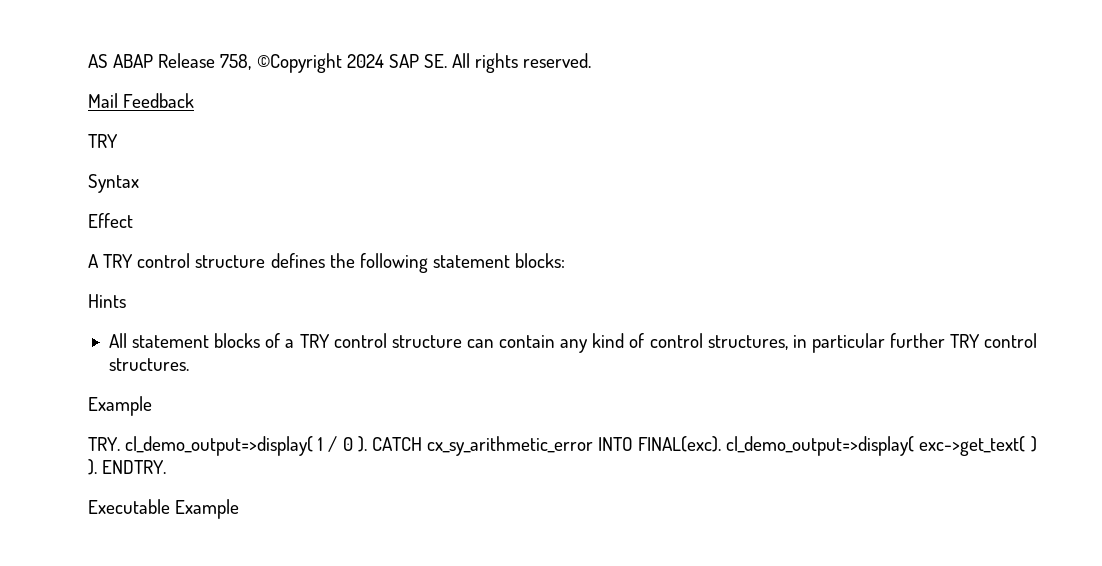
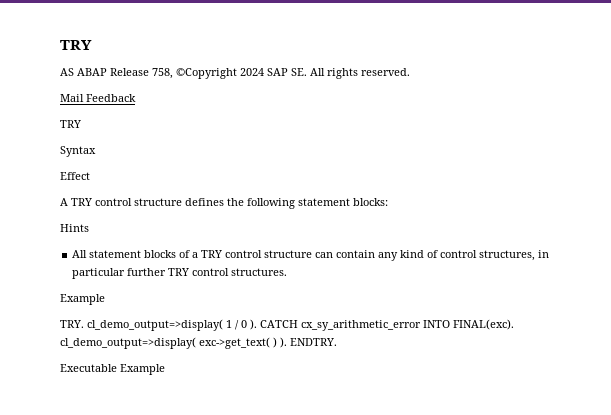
(88, 61) none -> [60,40,92,50] TRY //

